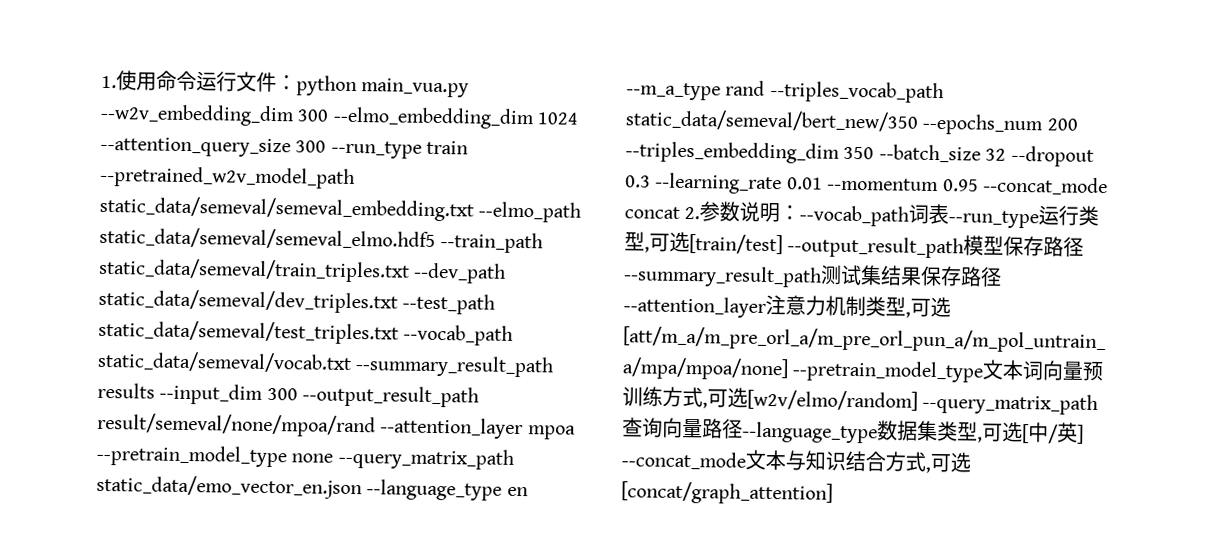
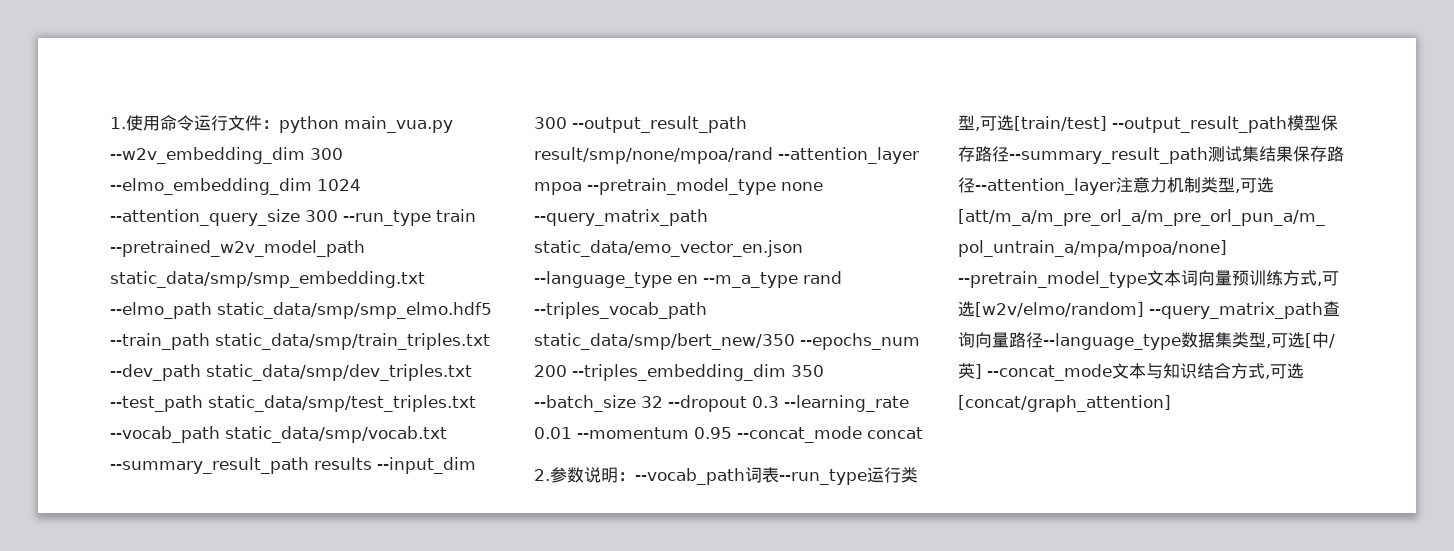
[99,195,582,223] [99,226,544,254] [98,257,507,284] [98,288,496,315] [98,319,514,346] [97,350,352,373] static_data/semeval/semeval_embedding.txt --elmo_path static_data/semeval/semeval_elmo.hdf5 --train_path static_data/semeval/train_triples.txt --dev_path static_data/semeval/dev_triples.txt --test_path static_data/semeval/test_triples.txt --vocab_path static_data/semeval/vocab.txt -> [110,271,425,288] [110,302,492,319] [110,333,490,350] [110,364,472,381] [110,395,476,412] [110,426,447,443] static_data/smp/smp_embedding.txt --elmo_path static_data/smp/smp_elmo.hdf5 --train_path static_data/smp/train_triples.txt --dev_path static_data/smp/dev_triples.txt --test_path static_data/smp/test_triples.txt --vocab_path static_data/smp/vocab.txt
[97,412,376,438] result/semeval/none/mpoa/rand -> [534,147,773,164] result/smp/none/mpoa/rand
[625,109,919,132] static_data/semeval/bert_new/350 -> [534,333,795,350] static_data/smp/bert_new/350
(680, 212) none -> (923, 433) //

